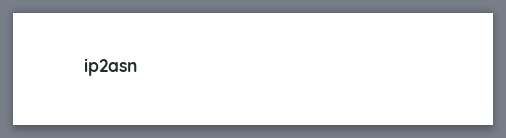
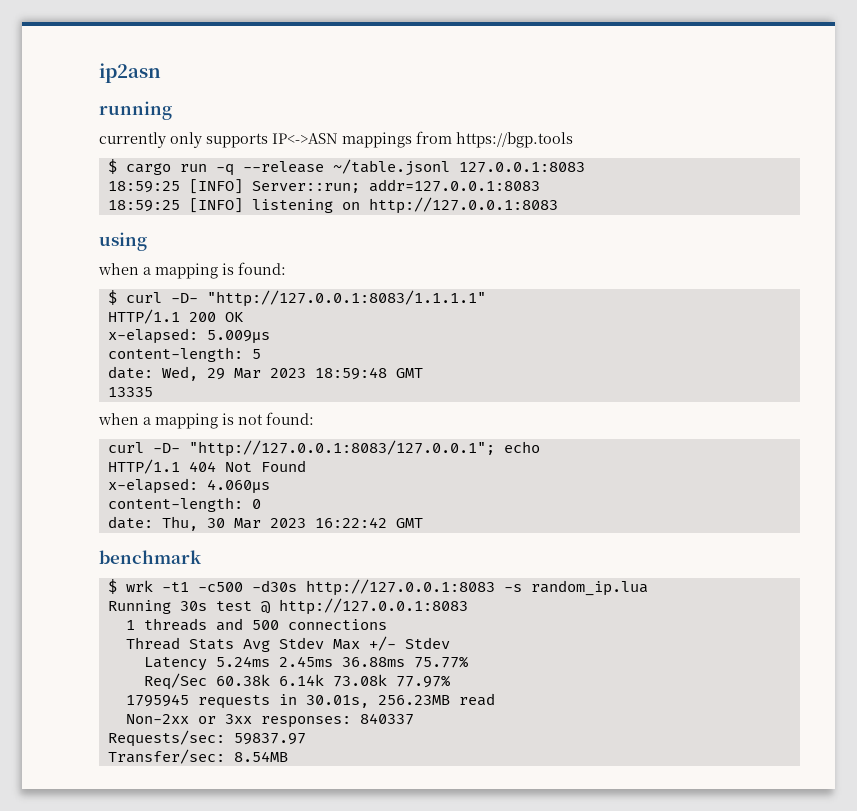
(137, 67) none -> [99,101,172,120] [99,131,573,148] [107,159,585,176] [107,179,540,194] [107,197,558,214] [99,232,147,251] [98,262,286,279] [107,290,486,307] [107,309,244,324] [107,328,270,344] [107,347,261,362] [107,366,423,381] [107,387,153,397] [98,412,314,429] [107,440,540,457] [107,459,306,474] [107,478,270,494] [107,497,261,512] [107,516,423,531] [99,550,201,564] [107,579,648,596] [107,598,468,615] [125,618,387,631] [125,636,450,652] [143,656,468,671] [143,673,450,690] [125,693,495,709] [125,713,414,728] [107,730,306,747] [107,749,288,764] // running // currently only supports IP<->ASN mappings from https://bgp.tools // $ cargo run -q --release ~/table.jsonl 127.0.0.1:8083 // 18:59:25 [INFO] Server::run; addr=127.0.0.1:8083 // 18:59:25 [INFO] listening on http://127.0.0.1:8083 // using // when a mapping is found: // $ curl -D- "http://127.0.0.1:8083/1.1.1.1" // HTTP/1.1 200 OK // x-elapsed: 5.009µs // content-length: 5 // date: Wed, 29 Mar 2023 18:59:48 GMT // 13335 // when a mapping is not found: // curl -D- "http://127.0.0.1:8083/127.0.0.1"; echo // HTTP/1.1 404 Not Found // x-elapsed: 4.060µs // content-length: 0 // date: Thu, 30 Mar 2023 16:22:42 GMT // benchmark // $ wrk -t1 -c500 -d30s http://127.0.0.1:8083 -s random_ip.lua // Running 30s test @ http://127.0.0.1:8083 // 1 threads and 500 connections // Thread Stats Avg Stdev Max +/- Stdev // Latency 5.24ms 2.45ms 36.88ms 75.77% // Req/Sec 60.38k 6.14k 73.08k 77.97% // 1795945 requests in 30.01s, 256.23MB read // Non-2xx or 3xx responses: 840337 // Requests/sec: 59837.97 // Transfer/sec: 8.54MB

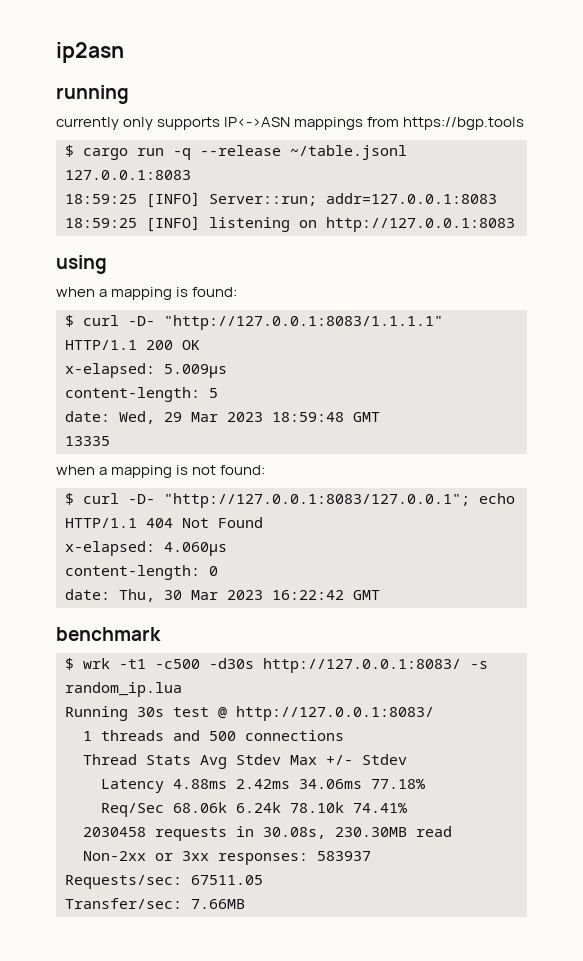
(314, 418) none -> [65,493,74,505] $
[305,579,495,596] http://127.0.0.1:8083 -> [263,658,461,673] http://127.0.0.1:8083/
[278,598,468,615] http://127.0.0.1:8083 -> [236,706,434,721] http://127.0.0.1:8083/
[215,656,468,668] [143,673,450,690] [125,694,450,709] 5.24ms 2.45ms 36.88ms 75.77% // Req/Sec 60.38k 6.14k 73.08k 77.97% // 1795945 requests in 30.01s, 256.23MB -> [173,779,425,789] [101,802,407,817] [83,826,407,841] 4.88ms 2.42ms 34.06ms 77.18% // Req/Sec 68.06k 6.24k 78.10k 74.41% // 2030458 requests in 30.08s, 230.30MB
[359,713,414,725] 840337 -> [317,851,371,861] 583937
[233,733,306,745] 59837.97 -> [191,875,263,885] 67511.05
[233,751,288,762] 8.54MB -> [191,899,245,909] 7.66MB

